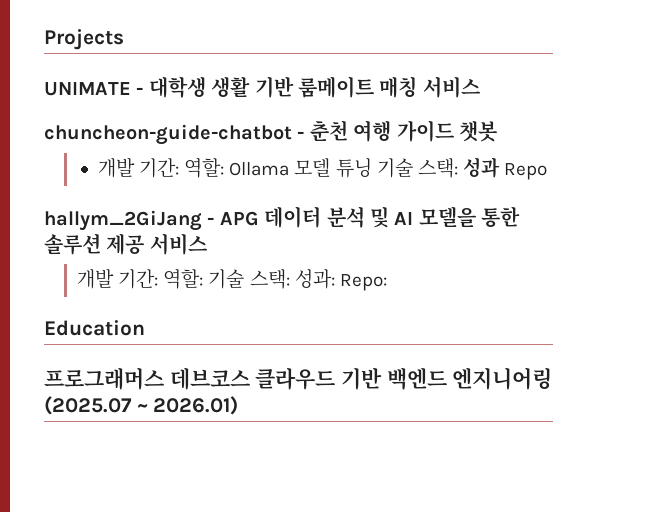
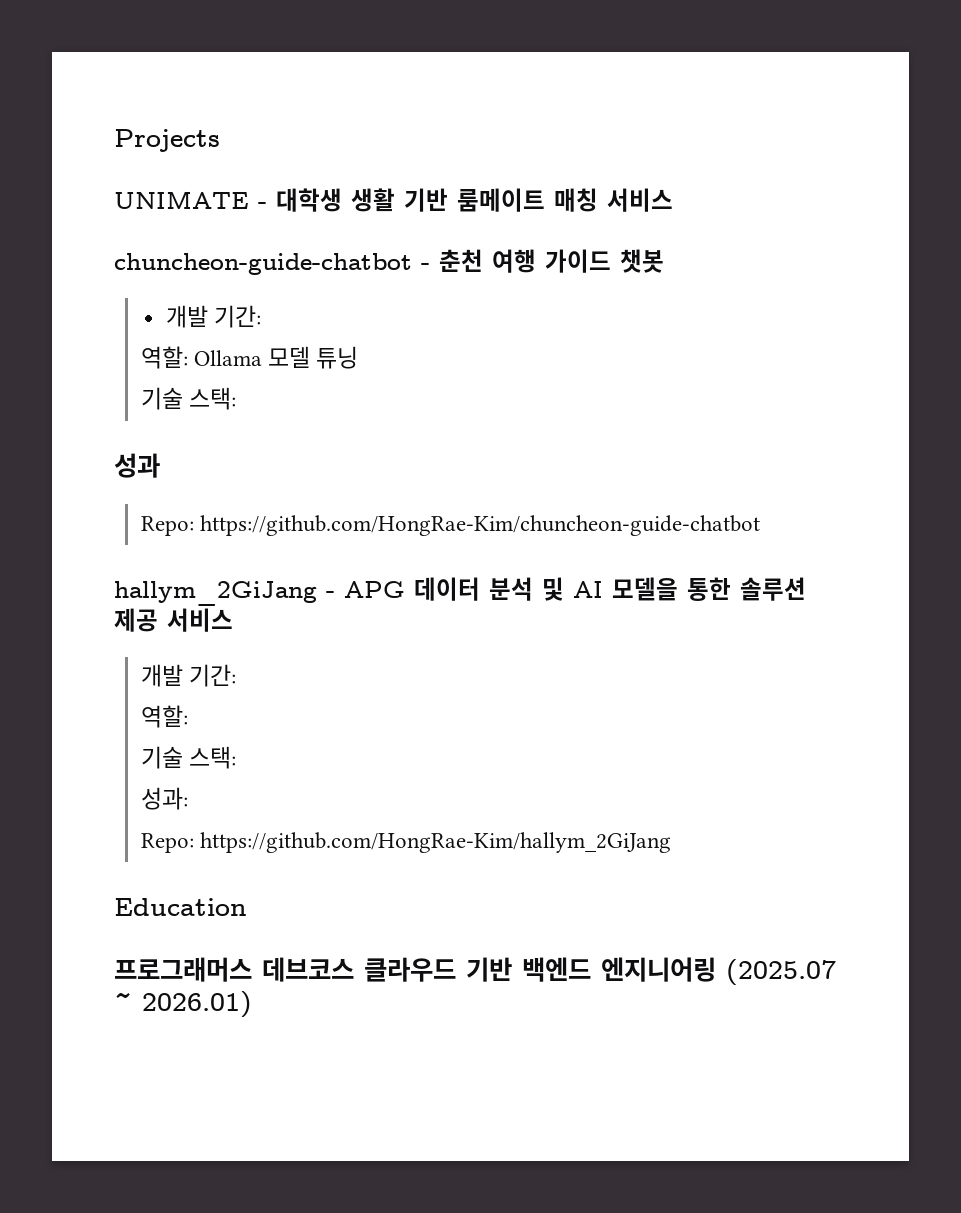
(180, 168) none -> (262, 316) //
[376,158,458,178] 기술 스택: -> [140,387,236,410] // 기술 스택: //
[504,163,548,180] Repo -> [140,515,760,536] // Repo: https://github.com/HongRae-Kim/chuncheon-guide-chatbot
[163,269,290,289] 역할: 기술 스택: -> [140,705,188,728] [140,746,236,769] // 역할: // 기술 스택: //
[339,274,387,291] Repo: -> [140,832,671,853] // Repo: https://github.com/HongRae-Kim/hallym_2GiJang

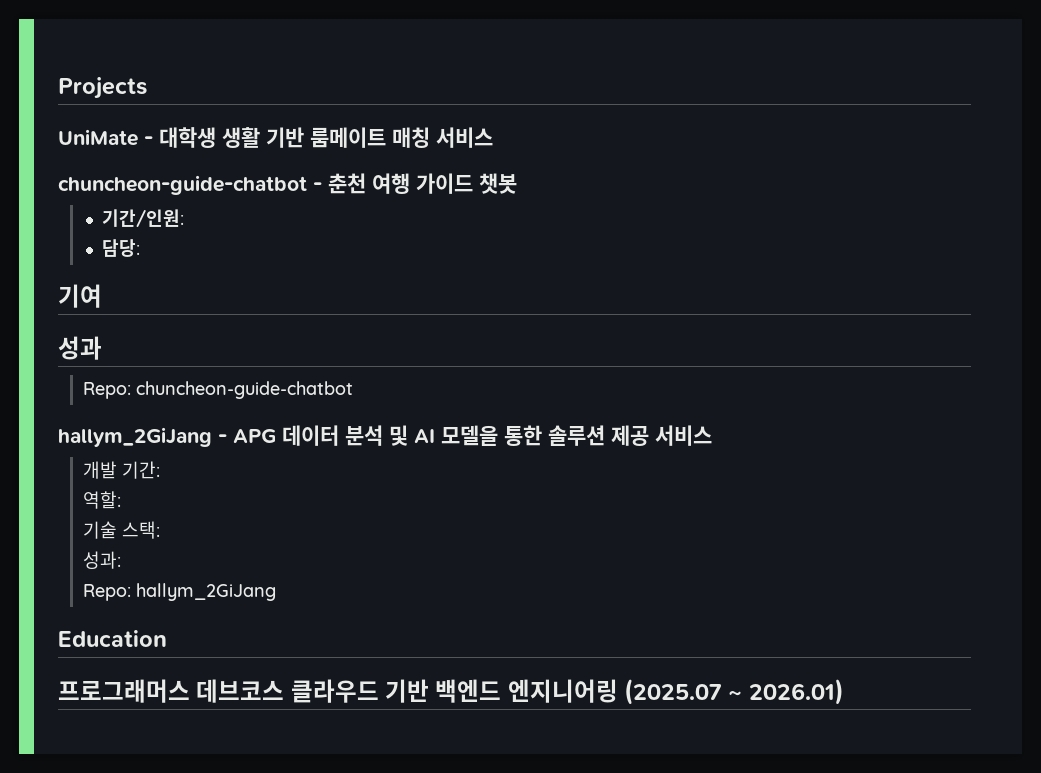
[114,191,249,209] UNIMATE -> [58,129,138,146] UniMate
[165,305,262,328] [140,346,359,369] [140,387,236,410] 개발 기간: // 역할: Ollama 모델 튜닝 // 기술 스택: -> [102,209,185,227] [102,239,141,257] [58,284,102,308] 기간/인원: // 담당: // 기여
[199,515,760,536] https://github.com/HongRae-Kim/chuncheon-guide-chatbot -> [135,381,353,399] chuncheon-guide-chatbot
[199,832,671,853] https://github.com/HongRae-Kim/hallym_2GiJang -> [135,583,276,601] hallym_2GiJang

